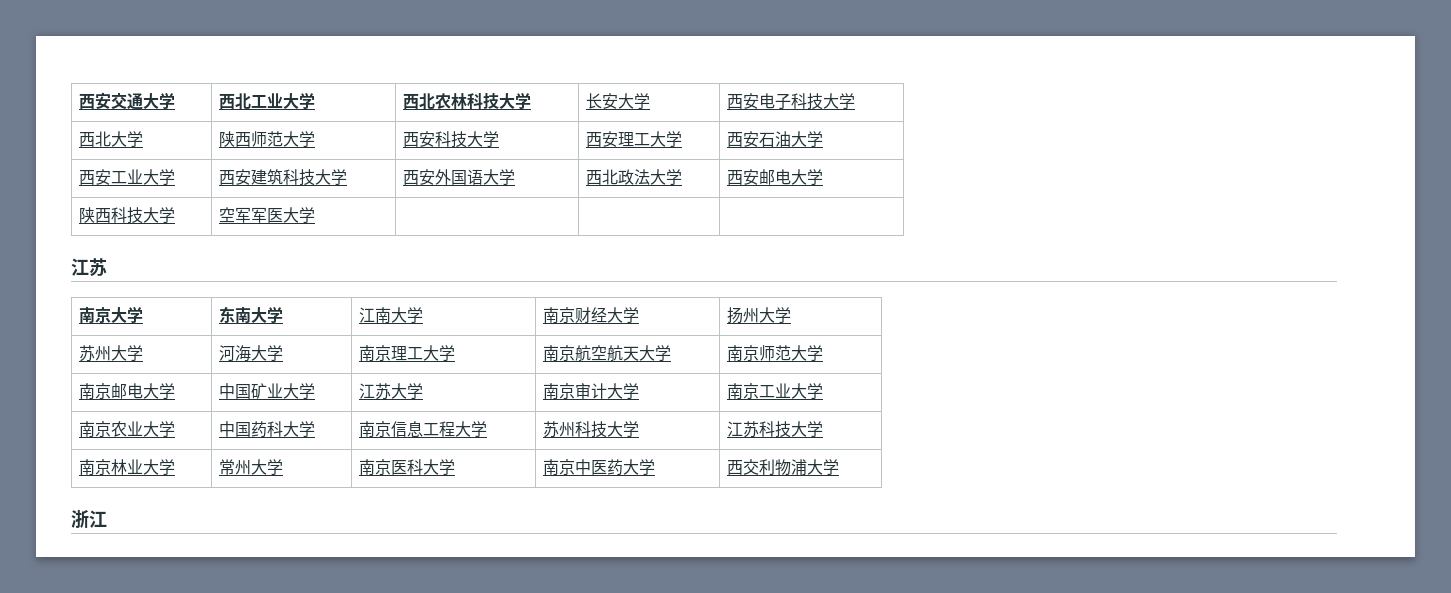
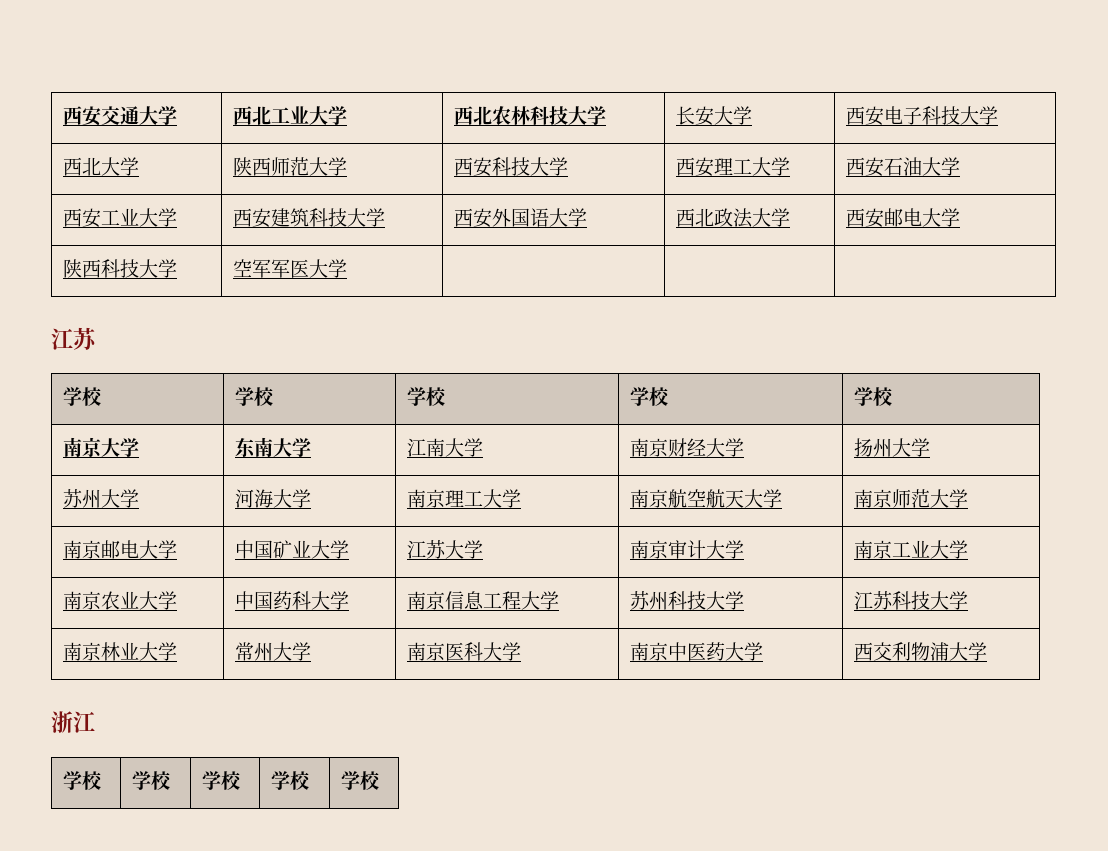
(107, 267) none -> [62,387,102,406] [234,387,274,406] [406,387,446,406] [629,387,669,406] [853,387,893,406] // 学校 | 学校 | 学校 | 学校 | 学校
(107, 519) none -> [62,771,102,790] [131,771,171,790] [201,771,241,790] [270,771,310,790] [340,771,380,790] // 学校 | 学校 | 学校 | 学校 | 学校

